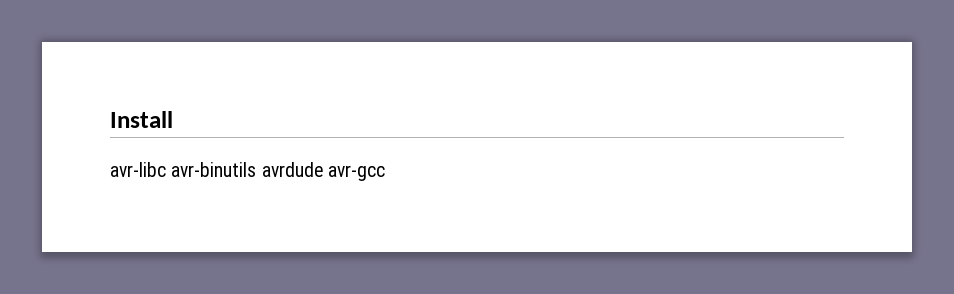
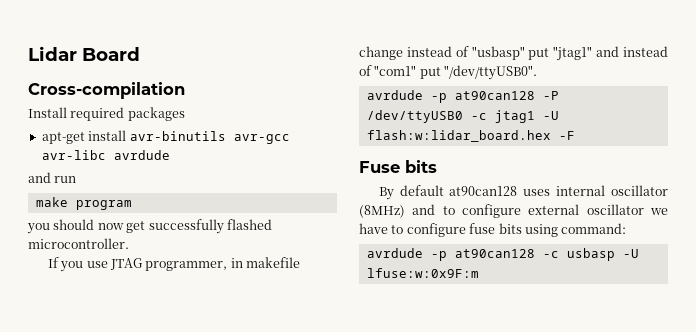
[110,111,173,128] [110,162,385,181] Install // avr-libc avr-binutils avrdude avr-gcc -> [28,46,140,61] [28,82,185,99] [28,107,185,121] [41,130,290,144] [41,150,170,160] [28,172,77,183] [35,197,132,210] [27,219,272,234] [28,238,129,249] [47,257,301,272] [359,46,668,61] [359,65,538,80] [366,90,559,103] [366,110,559,123] [366,130,575,142] [359,160,437,173] [378,185,668,200] [359,204,668,218] [359,223,627,237] [366,248,639,261] [366,268,479,278] Lidar Board // Cross-compilation // Install required packages // apt-get install avr-binutils avr-gcc avr-libc avrdude // and run // make program // you should now get successfully flashed microcontroller. // If you use JTAG programmer, in makefile change instead of "usbasp" put "jtag1" and instead of "com1" put "/dev/ttyUSB0". // avrdude -p at90can128 -P /dev/ttyUSB0 -c jtag1 -U flash:w:lidar_board.hex -F // Fuse bits // By default at90can128 uses internal oscillator (8MHz) and to configure external oscillator we have to configure fuse bits using command: // avrdude -p at90can128 -c usbasp -U lfuse:w:0x9F:m

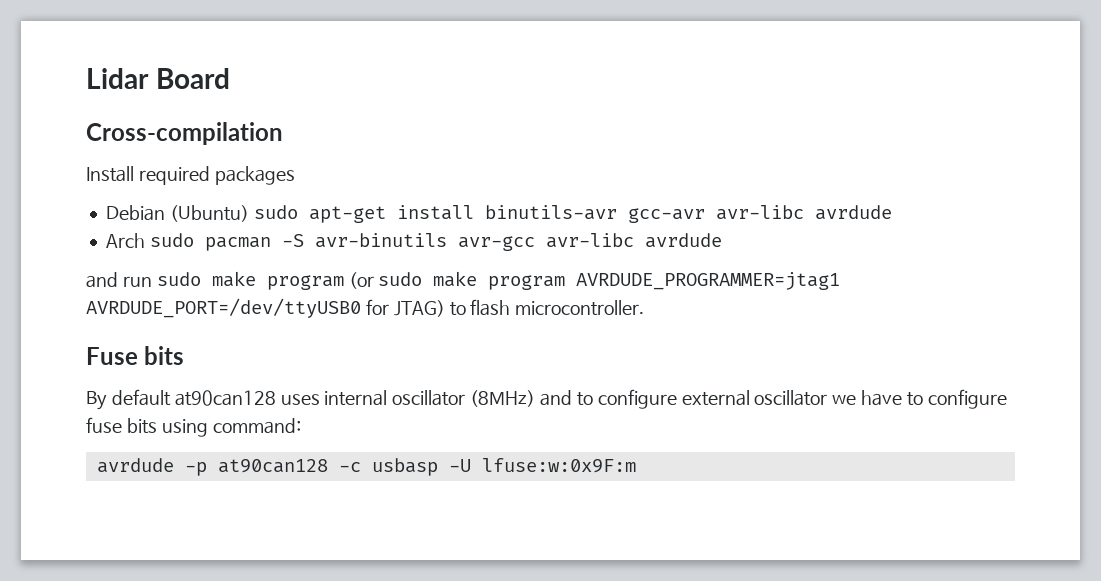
[41,130,127,144] apt-get install -> [105,205,892,223] [105,233,304,251] Debian (Ubuntu) sudo apt-get install binutils-avr gcc-avr avr-libc avrdude // Arch sudo pacman -S
[35,197,132,210] [27,219,272,234] [28,238,129,249] [47,257,301,272] [359,46,668,61] [359,65,538,80] [366,90,559,103] [366,110,559,123] [366,130,575,142] // make program // you should now get successfully flashed microcontroller. // If you use JTAG programmer, in makefile change instead of "usbasp" put "jtag1" and instead of "com1" put "/dev/ttyUSB0". // avrdude -p at90can128 -P /dev/ttyUSB0 -c jtag1 -U flash:w:lidar_board.hex -F -> [156,271,841,290] [86,298,645,318] sudo make program (or sudo make program AVRDUDE_PROGRAMMER=jtag1 AVRDUDE_PORT=/dev/ttyUSB0 for JTAG) to flash microcontroller.

